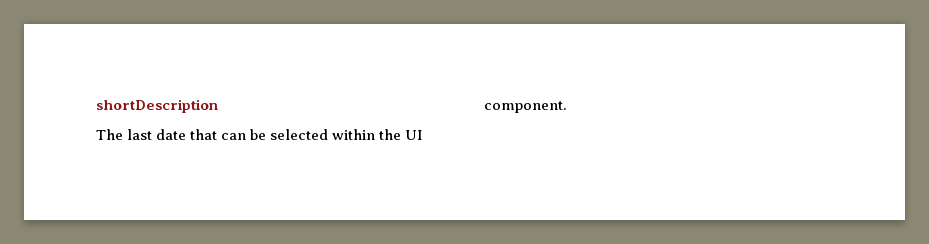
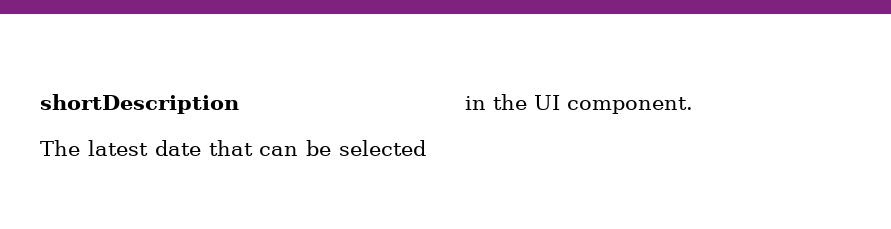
[127,129,153,140] last -> [87,140,148,156] latest
[332,129,376,140] within -> [465,96,486,110] in

